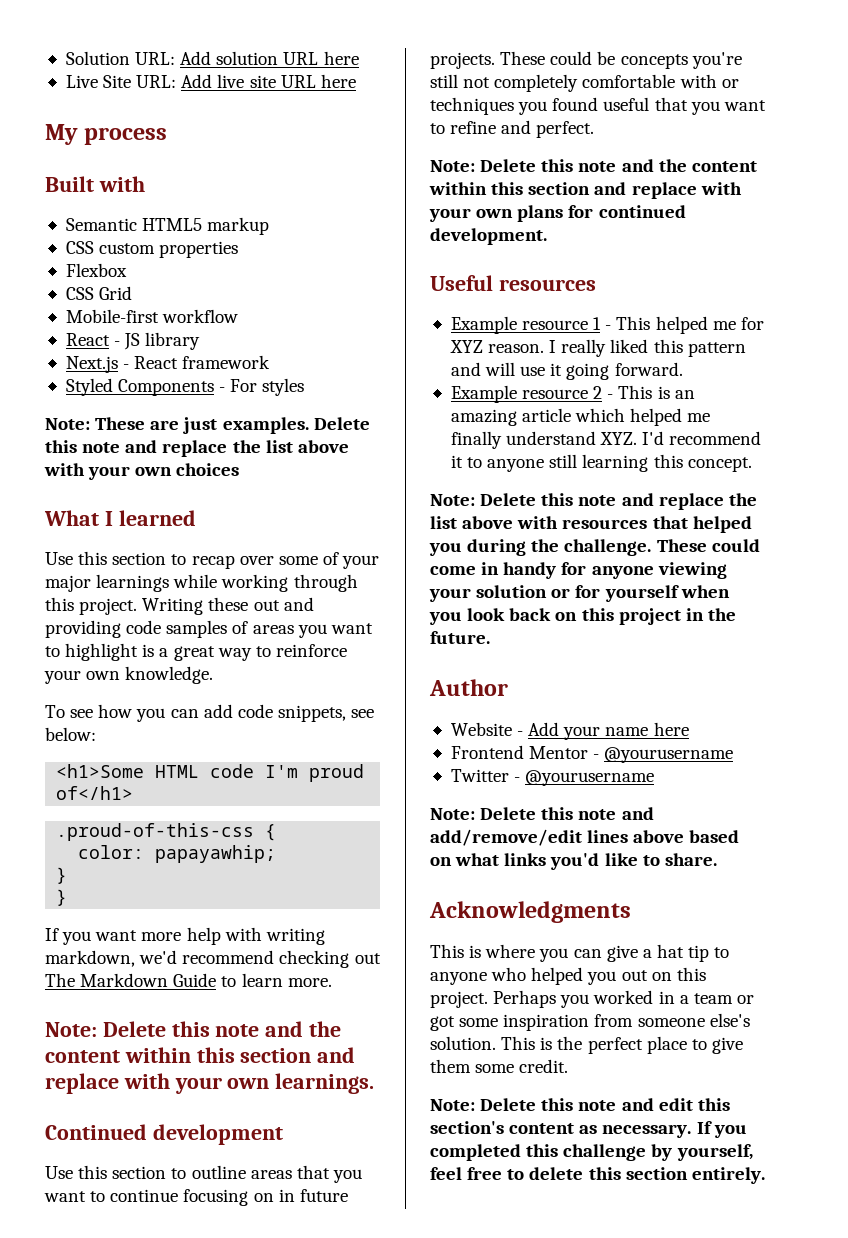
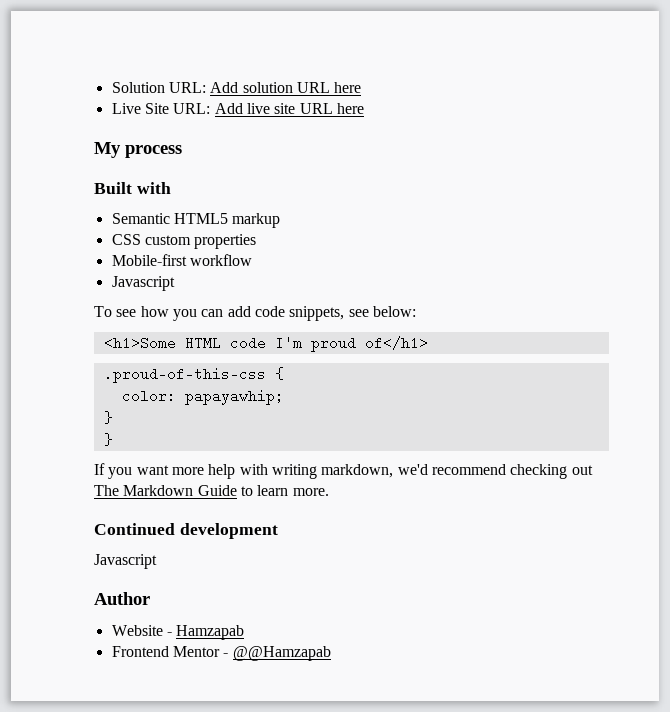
[65,263,127,277] [65,286,133,300] // Flexbox // CSS Grid -> (257, 241) none
[65,332,201,350] [65,355,271,373] [65,378,305,396] [45,417,370,434] [45,440,349,457] [44,463,240,480] [44,510,196,526] [45,551,380,569] [45,574,358,592] [45,597,314,615] [45,620,373,638] [45,643,347,661] [44,666,214,684] React - JS library // Next.js - React framework // Styled Components - For styles // Note: These are just examples. Delete this note and replace the list above with your own choices // What I learned // Use this section to recap over some of your major learnings while working through this project. Writing these out and providing code samples of areas you want to highlight is a great way to reinforce your own knowledge. -> [111,276,175,291] Javascript
[45,1021,342,1037] [45,1047,356,1063] [45,1073,375,1094] [45,1124,283,1145] [45,1165,362,1183] [44,1189,348,1206] [430,51,742,69] [430,74,739,92] [430,97,766,115] [430,120,595,138] [430,159,757,172] [429,182,742,199] [429,205,686,222] [430,228,547,245] [430,275,596,291] [450,316,764,334] [449,339,746,357] [450,362,683,380] [450,385,695,403] [450,408,711,426] [450,431,762,449] [450,454,752,472] [430,493,757,510] [430,516,752,533] [429,539,760,556] [430,562,727,579] [429,585,730,602] [429,608,736,625] [430,631,490,644] Note: Delete this note and the content within this section and replace with your own learnings. // Continued development // Use this section to outline areas that you want to continue focusing on in future projects. These could be concepts you're still not completely comfortable with or techniques you found useful that you want to refine and perfect. // Note: Delete this note and the content within this section and replace with your own plans for continued development. // Useful resources // Example resource 1 - This helped me for XYZ reason. I really liked this pattern and will use it going forward. // Example resource 2 - This is an amazing article which helped me finally understand XYZ. I'd recommend it to anyone still learning this concept. // Note: Delete this note and replace the list above with resources that helped you during the challenge. These could come in handy for anyone viewing your solution or for yourself when you look back on this project in the future. -> [94,523,278,539] [94,554,157,569] Continued development // Javascript
[528,722,689,740] Add your name here -> [176,625,245,640] Hamzapab
[604,747,734,763] [450,769,655,786] [430,807,654,820] [430,829,740,846] [430,853,717,870] [429,901,631,923] [430,944,730,962] [430,967,706,985] [430,990,754,1008] [430,1013,750,1031] [430,1036,743,1054] [430,1059,569,1073] [430,1098,730,1111] [430,1121,747,1138] [430,1144,753,1161] [430,1167,765,1184] @yourusername // Twitter - @yourusername // Note: Delete this note and add/remove/edit lines above based on what links you'd like to share. // Acknowledgments // This is where you can give a hat tip to anyone who helped you out on this project. Perhaps you worked in a team or got some inspiration from someone else's solution. This is the perfect place to give them some credit. // Note: Delete this note and edit this section's content as necessary. If you completed this challenge by yourself, feel free to delete this section entirely. -> [232,646,331,661] @@Hamzapab

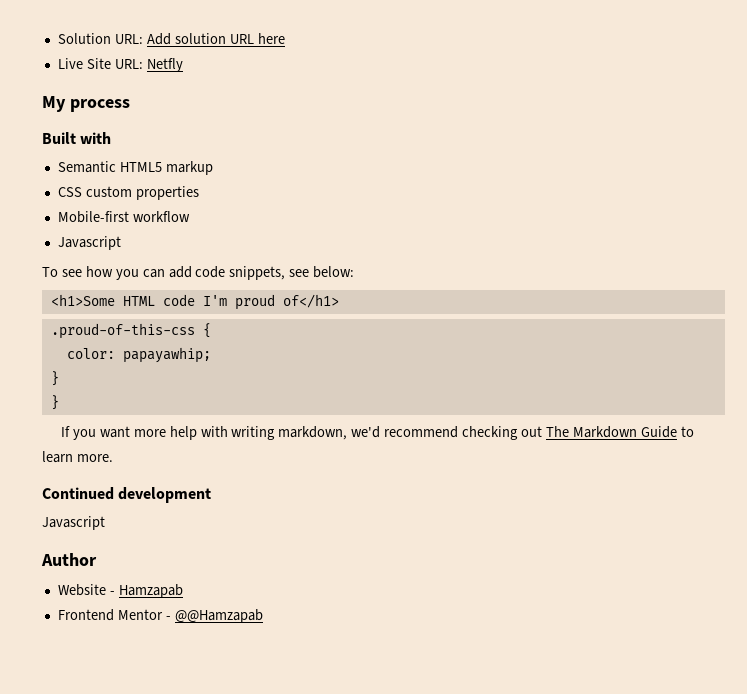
[214,103,364,114] Add live site URL here -> [146,58,183,72] Netfly

